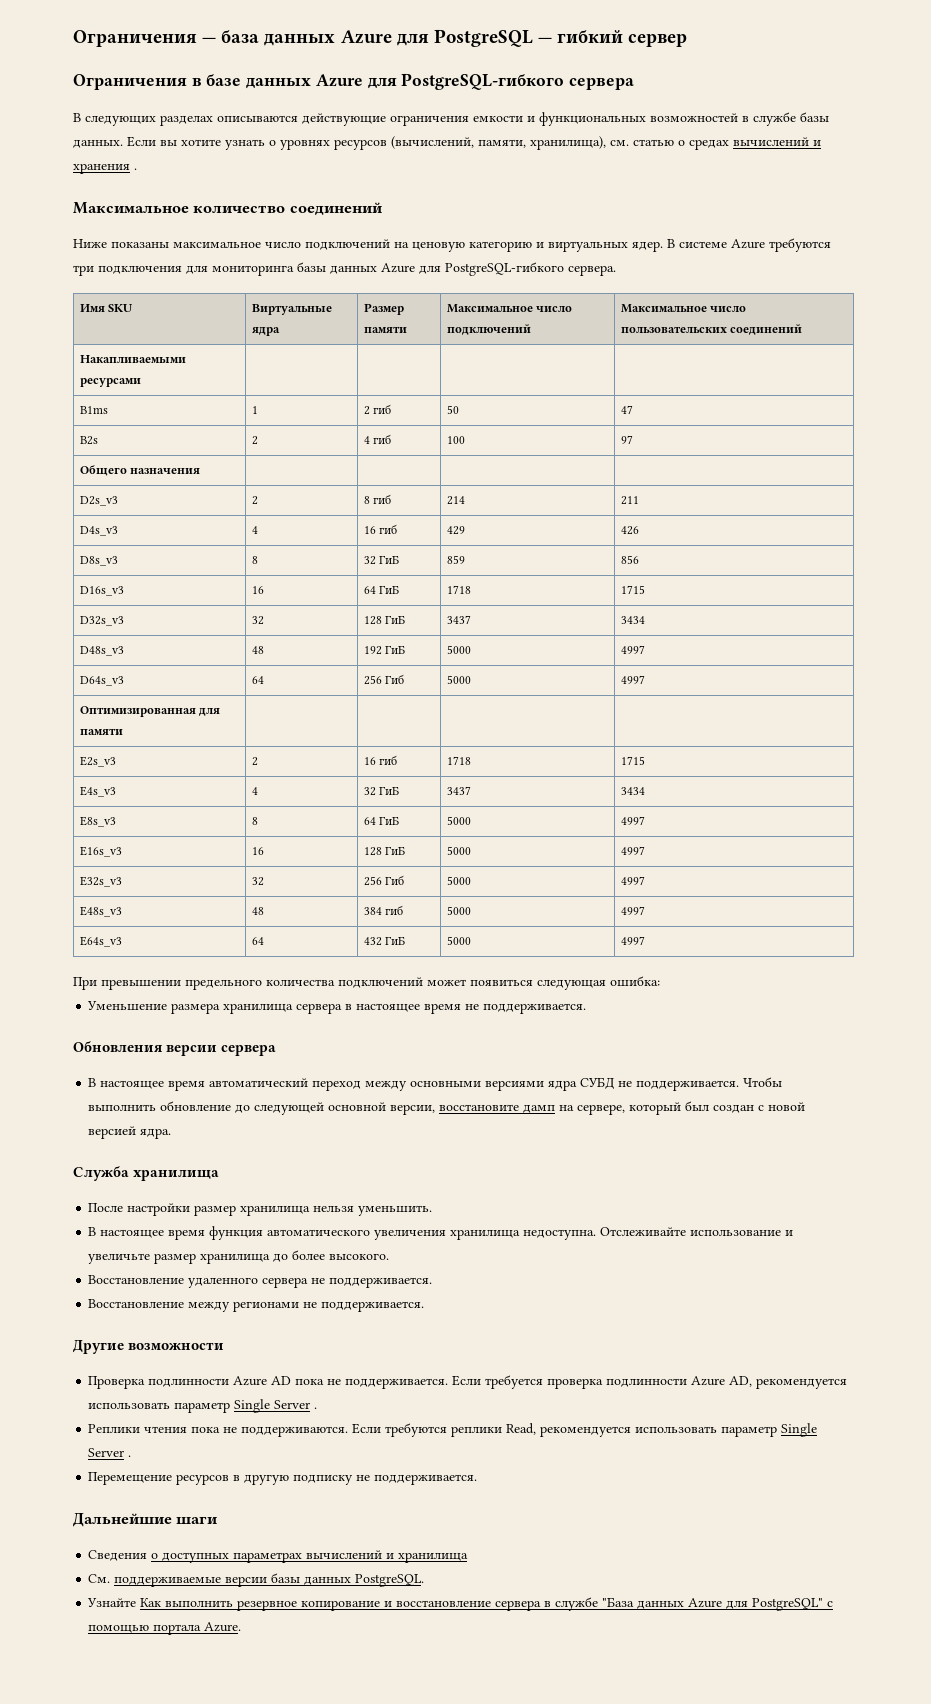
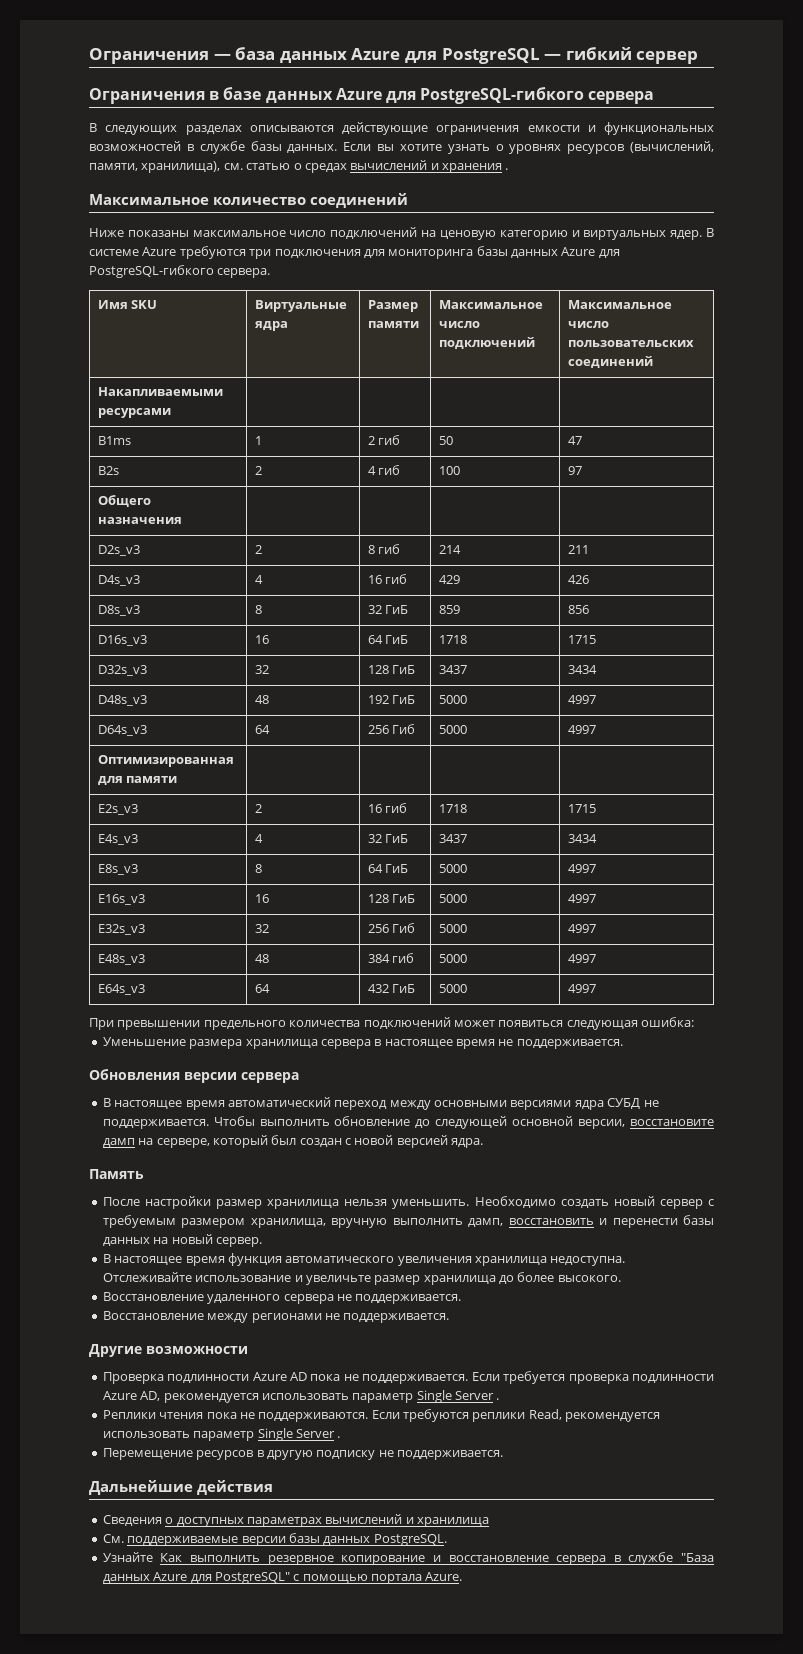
[73,1166,220,1181] Служба хранилища -> [89,1169,144,1179] Память
(433, 1210) none -> [474,1196,714,1209] [102,1215,714,1228] [102,1234,262,1247] Необходимо создать новый сервер с требуемым размером хранилища, вручную выполнить дамп, восстановить и перенести базы данных на новый сервер.
[176,1516,219,1524] шаги -> [197,1480,273,1495] действия

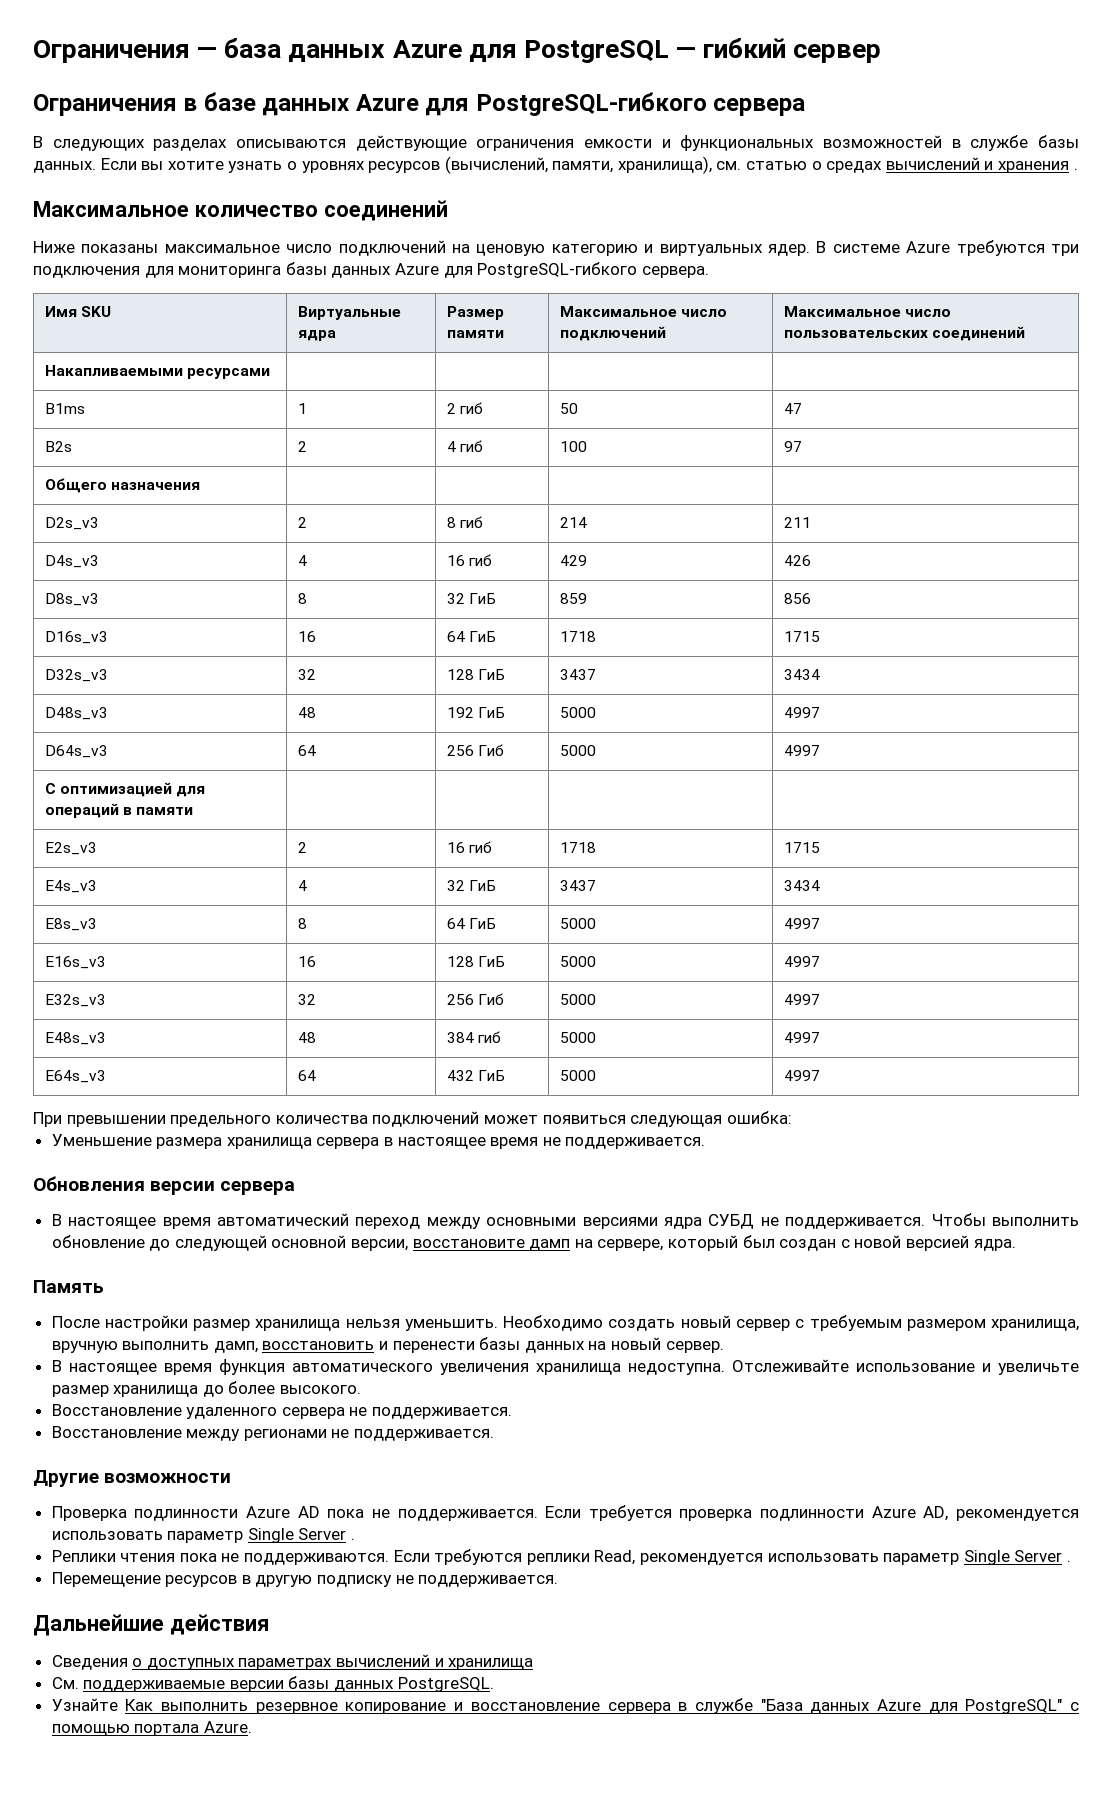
[97,755,234,767] [97,776,123,785] Оптимизированная для -> [44,782,205,797] [44,803,132,818] С оптимизацией для операций в

